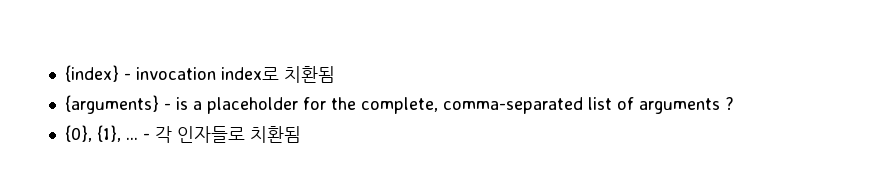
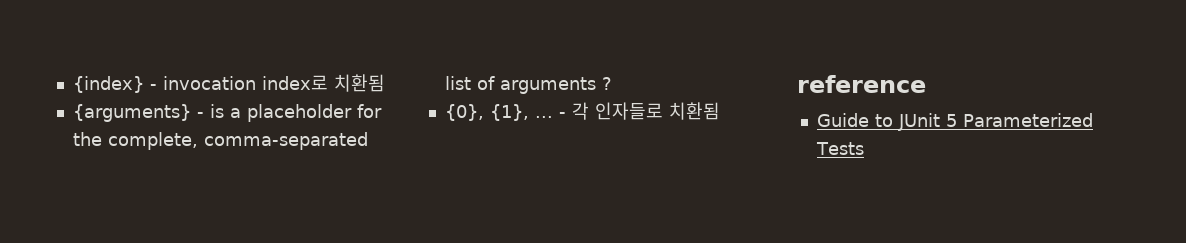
(301, 134) none -> [797,75,926,93] [816,113,1093,131] [815,142,864,155] // reference // Guide to JUnit 5 Parameterized Tests

